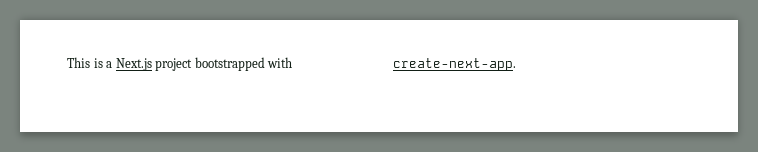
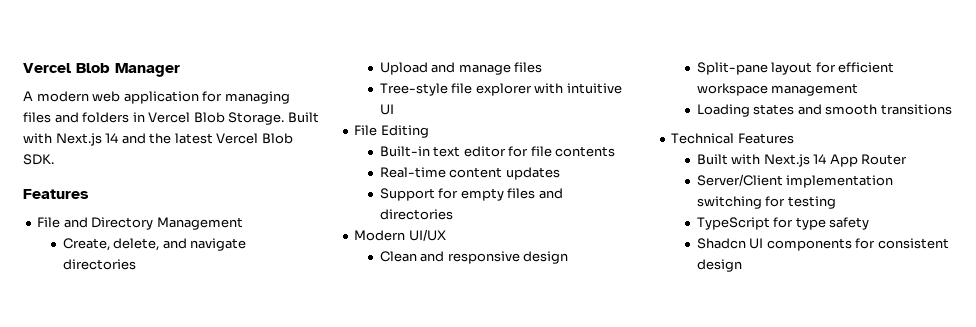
[67,57,516,71] This is a Next.js project bootstrapped with create-next-app. -> [23,63,180,77] [23,91,290,104] [23,112,319,125] [23,133,293,146] [23,154,54,165] [23,189,89,199] [37,217,243,230] [62,238,247,251] [62,259,136,270] [379,62,543,75] [379,83,622,96] [379,104,394,115] [354,125,429,138] [379,146,616,157] [379,167,560,180] [379,188,563,201] [379,209,453,220] [354,229,446,241] [379,251,569,264] [696,62,895,75] [696,83,859,96] [696,104,952,117] [671,133,794,144] [696,154,908,167] [696,174,894,188] [696,196,836,209] [696,217,870,230] [696,238,949,251] [696,259,742,272] Vercel Blob Manager // A modern web application for managing files and folders in Vercel Blob Storage. Built with Next.js 14 and the latest Vercel Blob SDK. // Features // File and Directory Management // Create, delete, and navigate directories // Upload and manage files // Tree-style file explorer with intuitive UI // File Editing // Built-in text editor for file contents // Real-time content updates // Support for empty files and directories // Modern UI/UX // Clean and responsive design // Split-pane layout for efficient workspace management // Loading states and smooth transitions // Technical Features // Built with Next.js 14 App Router // Server/Client implementation switching for testing // TypeScript for type safety // Shadcn UI components for consistent design

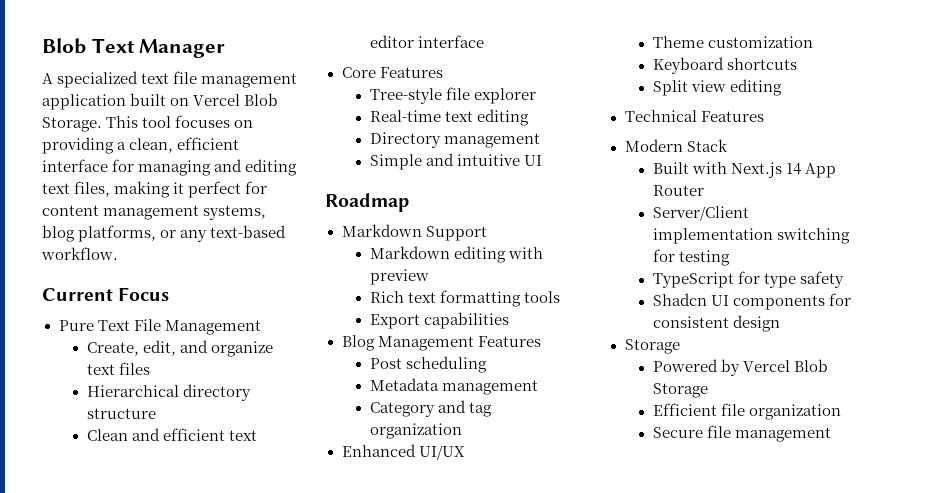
[23,63,110,73] Vercel Blob -> [42,38,135,54] Blob Text
[36,91,290,104] [23,112,319,125] [23,133,293,146] [23,154,54,165] [23,189,89,199] [37,217,243,230] [62,238,247,251] [62,259,136,270] [379,62,543,75] [379,83,622,96] [379,104,394,115] [354,125,429,138] [379,146,616,157] [379,167,560,180] [379,188,563,201] [379,209,453,220] [354,229,446,241] [379,251,569,264] [696,62,895,75] [696,83,859,96] [696,104,952,117] modern web application for managing files and folders in Vercel Blob Storage. Built with Next.js 14 and the latest Vercel Blob SDK. // Features // File and Directory Management // Create, delete, and navigate directories // Upload and manage files // Tree-style file explorer with intuitive UI // File Editing // Built-in text editor for file contents // Real-time content updates // Support for empty files and directories // Modern UI/UX // Clean and responsive design // Split-pane layout for efficient workspace management // Loading states and smooth transitions -> [57,71,298,88] [42,93,279,110] [42,115,254,132] [42,137,240,154] [42,159,298,176] [42,181,268,198] [42,205,267,220] [42,225,287,242] [41,247,118,260] [42,287,170,301] [58,319,261,335] [86,340,273,357] [86,362,150,375] [86,384,251,401] [86,408,156,419] [86,428,257,441] [369,35,484,48] [341,67,443,78] [369,87,536,104] [369,109,529,126] [369,132,540,148] [369,153,542,170] [325,193,409,212] [341,224,487,241] [369,246,543,263] [369,269,429,285] [369,290,560,307] [369,312,509,329] [341,335,541,351] [369,356,487,373] [369,378,538,395] [369,400,492,417] [369,423,462,439] [341,444,465,460] [652,36,813,48] [652,57,797,74] [652,79,782,96] specialized text file management application built on Vercel Blob Storage. This tool focuses on providing a clean, efficient interface for managing and editing text files, making it perfect for content management systems, blog platforms, or any text-based workflow. // Current Focus // Pure Text File Management // Create, edit, and organize text files // Hierarchical directory structure // Clean and efficient text editor interface // Core Features // Tree-style file explorer // Real-time text editing // Directory management // Simple and intuitive UI // Roadmap // Markdown Support // Markdown editing with preview // Rich text formatting tools // Export capabilities // Blog Management Features // Post scheduling // Metadata management // Category and tag organization // Enhanced UI/UX // Theme customization // Keyboard shortcuts // Split view editing
(794, 138) none -> [624,139,728,152] // Modern Stack
(742, 265) none -> [624,339,680,354] [652,359,828,376] [652,383,708,398] [652,403,841,420] [652,425,831,442] // Storage // Powered by Vercel Blob Storage // Efficient file organization // Secure file management

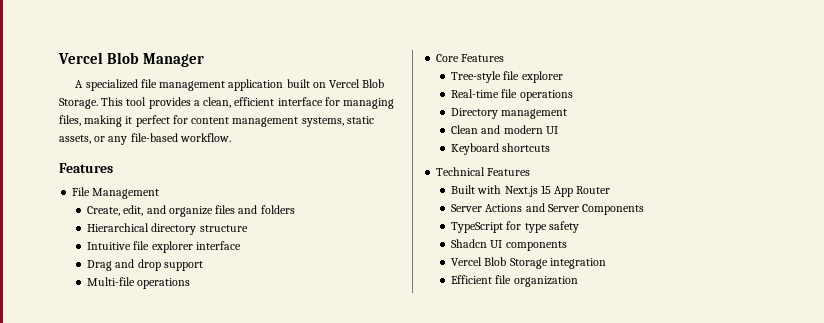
[42,38,135,54] Blob Text -> [58,52,140,64] Vercel Blob
[141,73,170,84] text -> (138, 85) none
[175,115,254,128] [42,137,114,154] focuses on providing -> [148,97,191,109] provides
[214,159,298,176] [42,183,70,194] and editing text -> (395, 103) none
[42,225,157,242] blog platforms, -> [346,116,374,124] [59,135,91,144] static assets,
[210,225,287,238] text-based -> [130,133,178,142] file-based
[42,287,170,301] [58,320,130,331] Current Focus // Pure Text -> [59,163,113,173] Features //
[86,364,115,375] text -> (213, 211) none
(150, 368) none -> [238,205,295,214] and folders
[86,428,257,441] [369,35,484,48] Clean and efficient text editor interface -> [87,241,241,253] [87,259,203,271] [87,277,191,289] Intuitive file explorer interface // Drag and drop support // Multi-file operations
[444,109,529,126] text editing -> [501,89,573,101] file operations
[369,153,542,170] [325,193,409,212] [341,224,487,241] [369,246,543,263] [369,269,429,285] [369,290,560,307] [369,312,509,329] [341,335,541,351] [369,356,487,373] [369,378,538,395] [369,400,492,417] [369,423,462,439] [341,444,465,460] [652,36,813,48] Simple and intuitive UI // Roadmap // Markdown Support // Markdown editing with preview // Rich text formatting tools // Export capabilities // Blog Management Features // Post scheduling // Metadata management // Category and tag organization // Enhanced UI/UX // Theme customization -> [451,125,558,134] Clean and modern UI
[652,79,782,96] // Split view editing -> (551, 147) none
[624,139,728,152] // Modern Stack -> (531, 172) none
[785,163,801,175] 14 -> [540,185,551,194] 15
[652,206,749,221] [652,228,850,244] [652,249,730,266] Server/Client implementation switching for testing -> [451,203,645,215] Server Actions and Server Components
[828,293,851,306] [652,315,780,332] [624,339,680,354] [652,359,740,376] for consistent design // Storage // Powered by -> (567, 246) //
(708, 390) none -> [549,258,606,269] integration
[652,425,831,442] // Secure file management -> (578, 281) none

